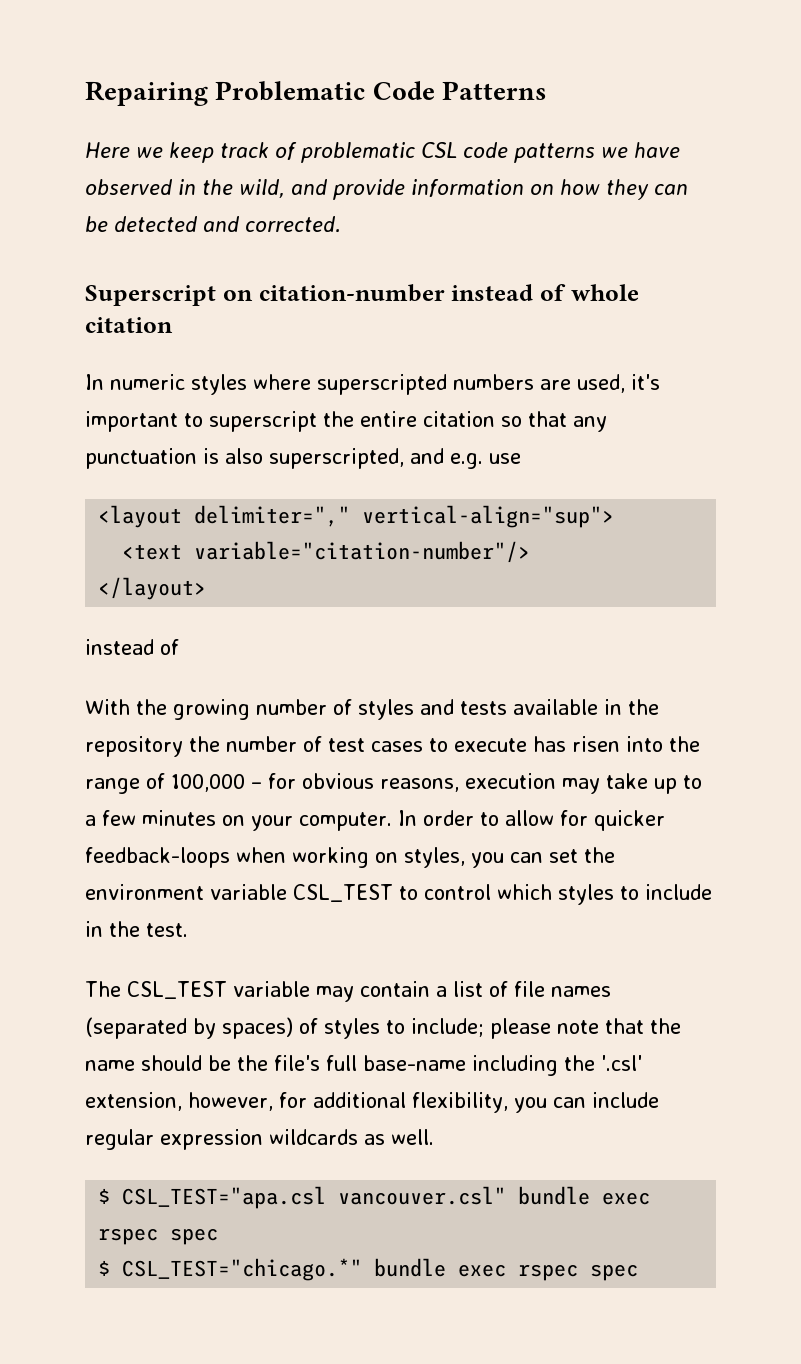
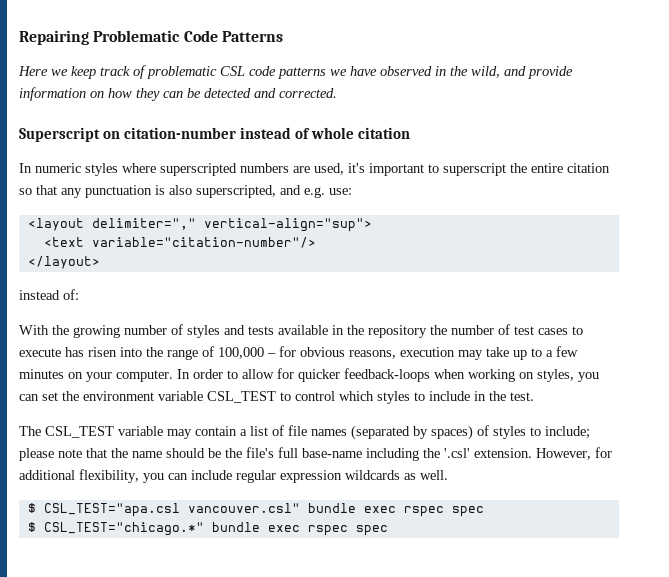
[489,453,521,464] use -> [329,188,352,195] use:
[160,639,179,655] of -> [63,289,79,300] of:
[85,1092,273,1111] extension, however, -> [474,448,591,460] extension. However,

